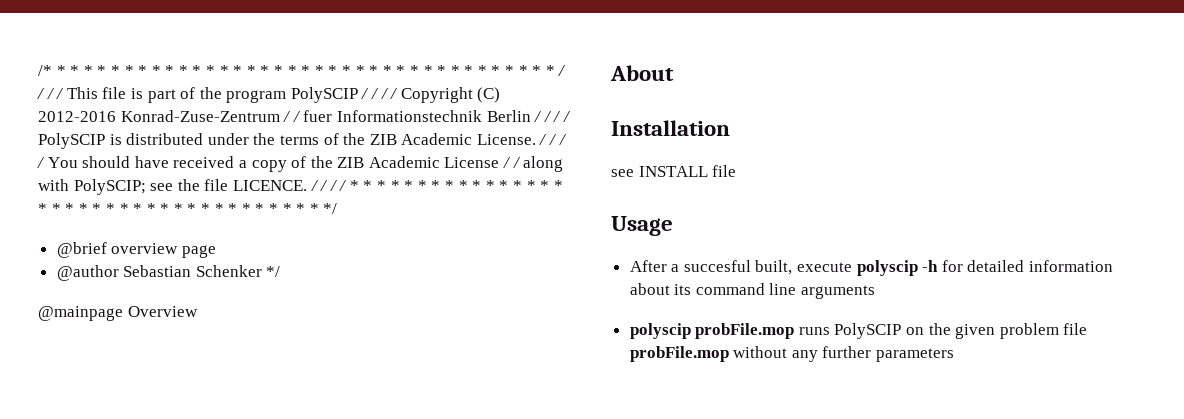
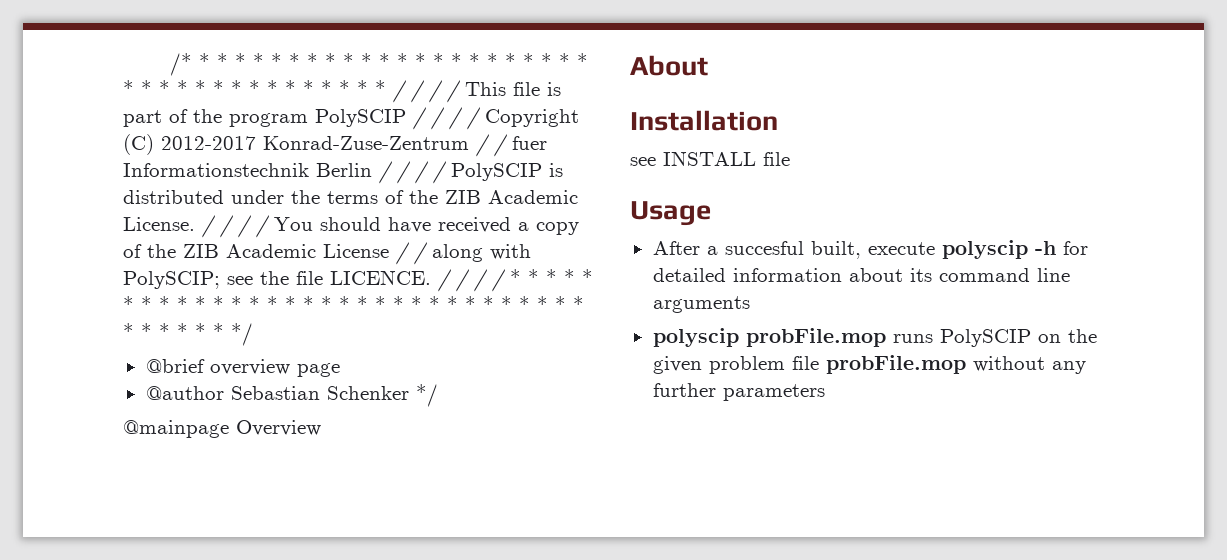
[38,111,116,122] 2012-2016 -> [161,136,256,150] 2012-2017

